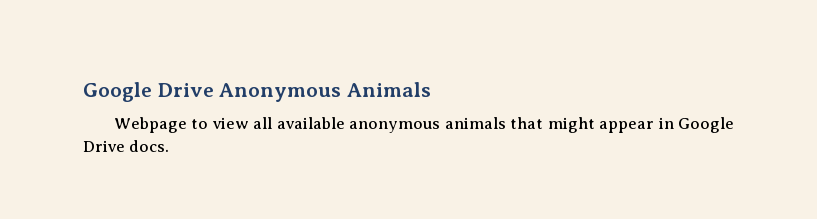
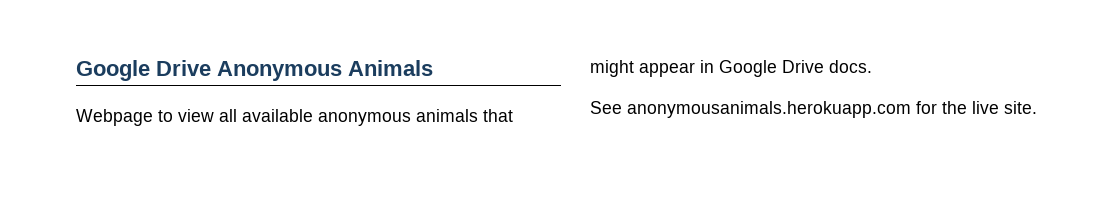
(170, 146) none -> [590,101,1037,118] // See anonymousanimals.herokuapp.com for the live site.

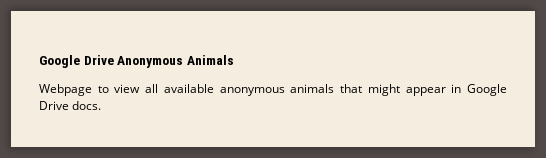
[590,101,1037,118] // See anonymousanimals.herokuapp.com for the live site. -> (102, 105) none

